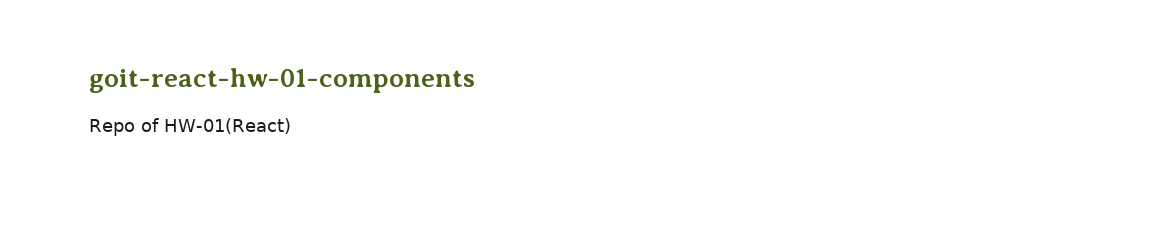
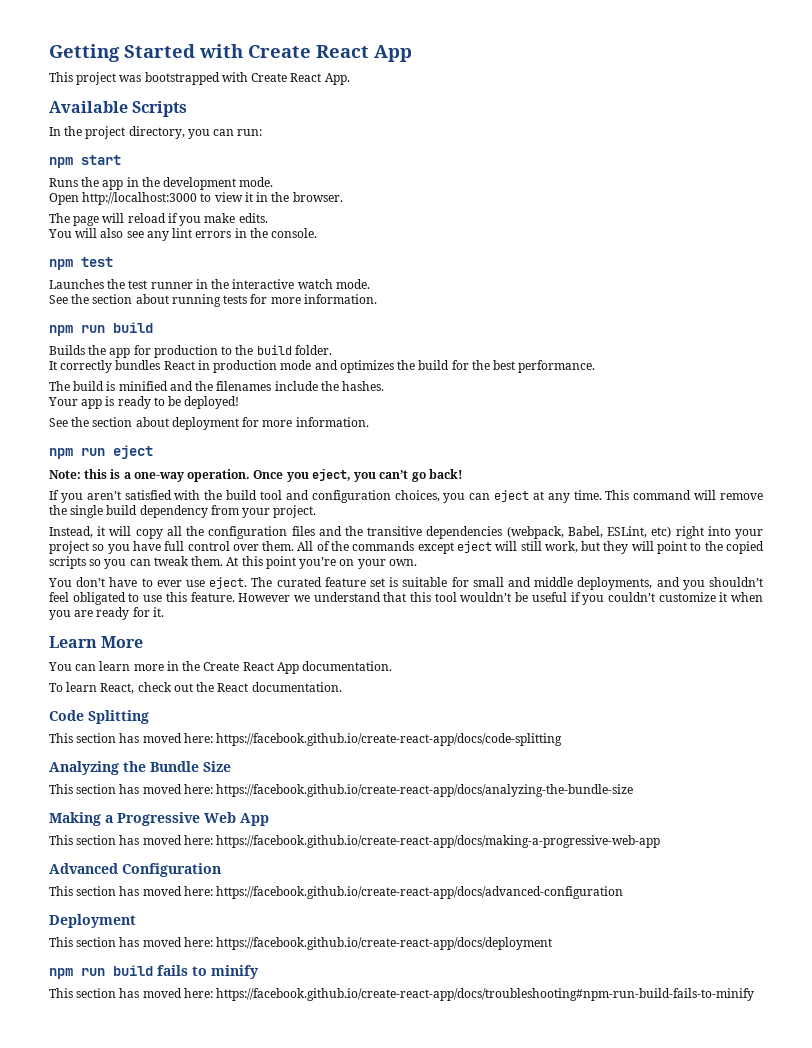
[89,68,475,93] [89,118,291,136] goit-react-hw-01-components // Repo of HW-01(React) -> [49,44,412,62] [49,72,350,85] [49,101,188,117] [49,126,263,139] [49,155,121,168] [49,177,274,190] [49,192,343,205] [49,213,268,226] [48,228,318,241] [49,257,113,270] [49,279,370,289] [49,294,377,307] [49,322,153,336] [49,345,332,358] [49,360,596,373] [49,381,385,391] [48,396,240,409] [49,417,369,430] [49,445,153,459] [49,468,463,482] [49,490,764,503] [49,505,317,518] [49,526,763,539] [49,541,765,554] [49,556,417,569] [48,577,763,590] [49,592,764,605] [49,607,164,620] [49,636,144,648] [48,661,393,674] [49,682,342,694] [49,710,149,724] [49,733,563,746] [49,761,231,775] [49,784,634,797] [49,812,269,826] [49,835,661,848] [49,863,221,877] [49,886,624,899] [49,914,136,928] [49,937,553,950] [49,965,259,979] [49,988,755,1001] Getting Started with Create React App // This project was bootstrapped with Create React App. // Available Scripts // In the project directory, you can run: // npm start // Runs the app in the development mode. // Open http://localhost:3000 to view it in the browser. // The page will reload if you make edits. // You will also see any lint errors in the console. // npm test // Launches the test runner in the interactive watch mode. // See the section about running tests for more information. // npm run build // Builds the app for production to the build folder. // It correctly bundles React in production mode and optimizes the build for the best performance. // The build is minified and the filenames include the hashes. // Your app is ready to be deployed! // See the section about deployment for more information. // npm run eject // Note: this is a one-way operation. Once you eject, you can’t go back! // If you aren’t satisfied with the build tool and configuration choices, you can eject at any time. This command will remove the single build dependency from your project. // Instead, it will copy all the configuration files and the transitive dependencies (webpack, Babel, ESLint, etc) right into your project so you have full control over them. All of the commands except eject will still work, but they will point to the copied scripts so you can tweak them. At this point you’re on your own. // You don’t have to ever use eject. The curated feature set is suitable for small and middle deployments, and you shouldn’t feel obligated to use this feature. However we understand that this tool wouldn’t be useful if you couldn’t customize it when you are ready for it. // Learn More // You can learn more in the Create React App documentation. // To learn React, check out the React documentation. // Code Splitting // This section has moved here: https://facebook.github.io/create-react-app/docs/code-splitting // Analyzing the Bundle Size // This section has moved here: https://facebook.github.io/create-react-app/docs/analyzing-the-bundle-size // Making a Progressive Web App // This section has moved here: https://facebook.github.io/create-react-app/docs/making-a-progressive-web-app // Advanced Configuration // This section has moved here: https://facebook.github.io/create-react-app/docs/advanced-configuration // Deployment // This section has moved here: https://facebook.github.io/create-react-app/docs/deployment // npm run build fails to minify // This section has moved here: https://facebook.github.io/create-react-app/docs/troubleshooting#npm-run-build-fails-to-minify

